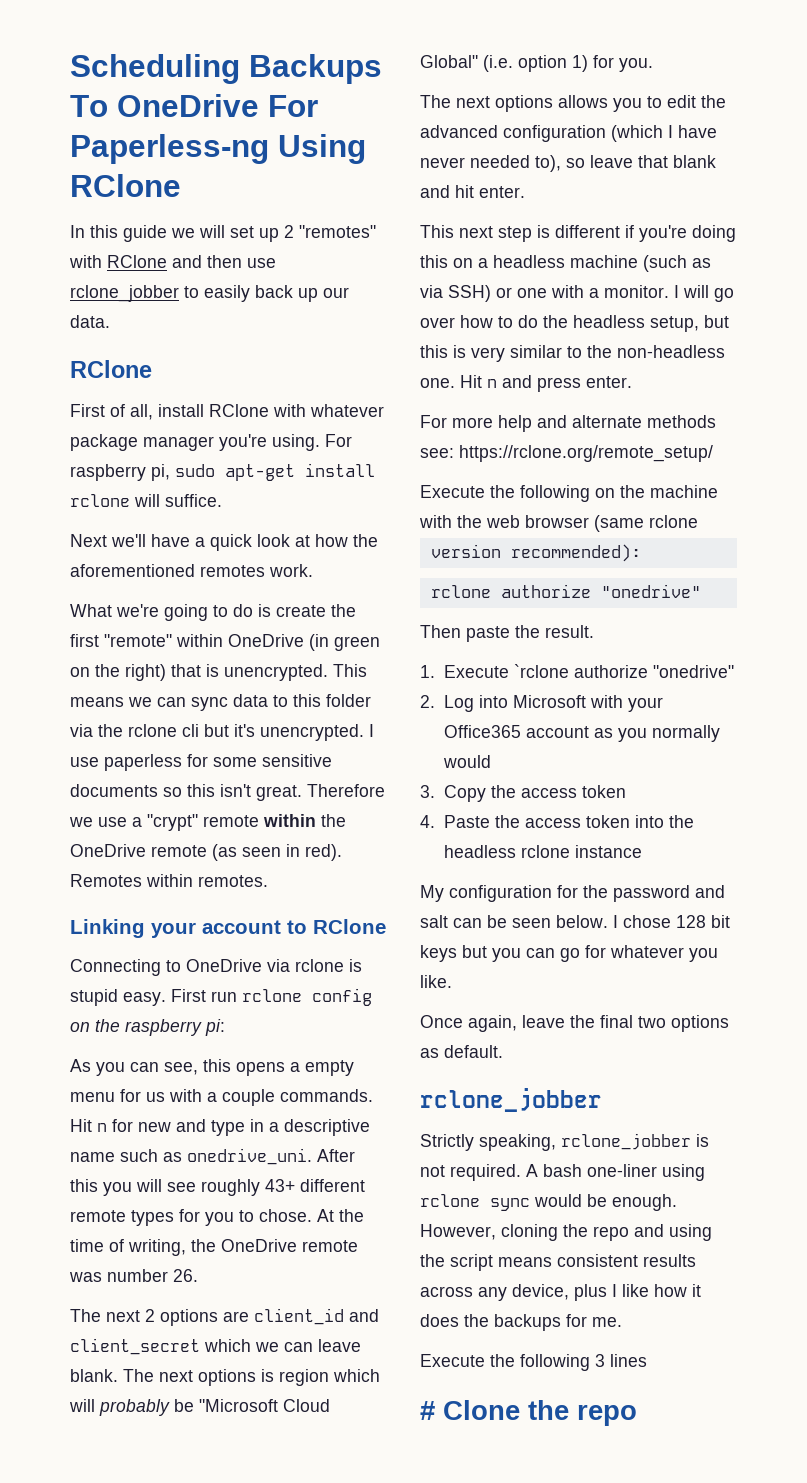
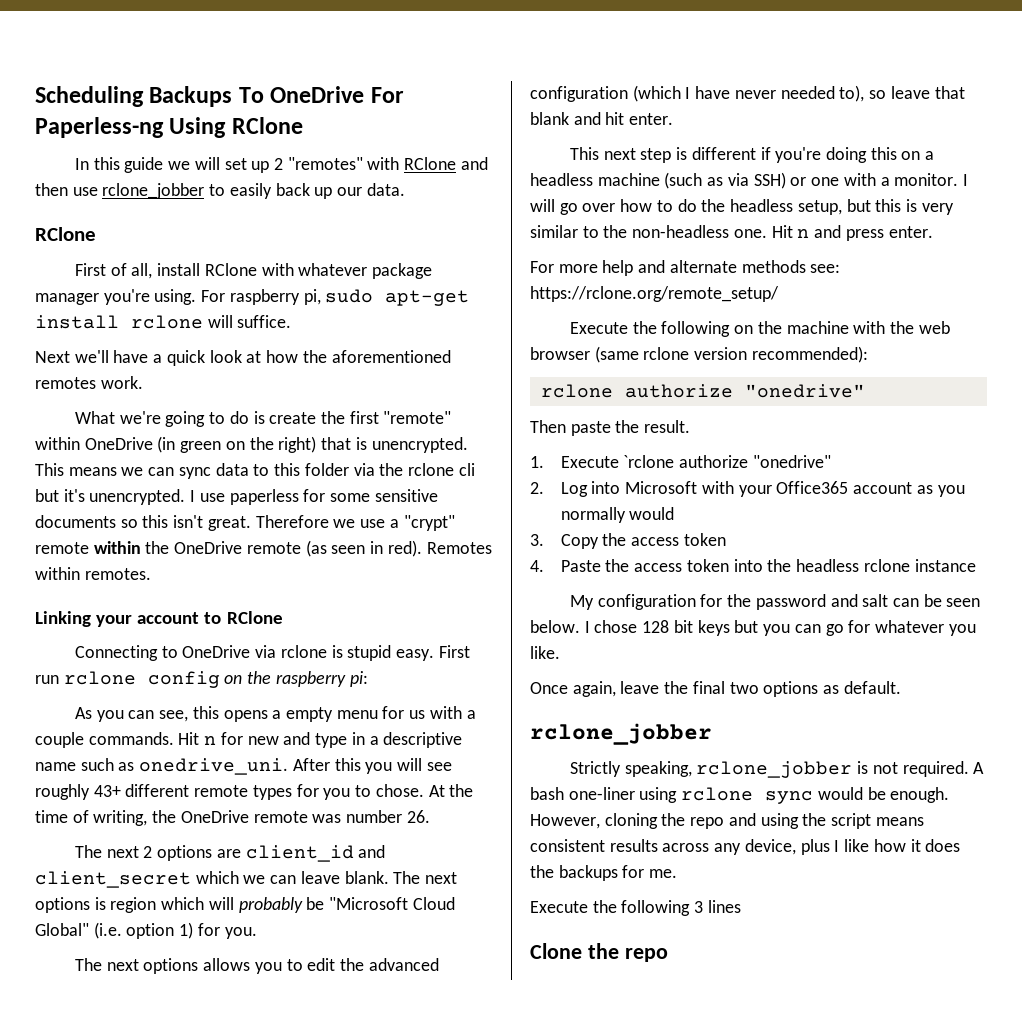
(698, 521) // -> (690, 353) none
[420,1401,435,1420] # -> (741, 906) none

